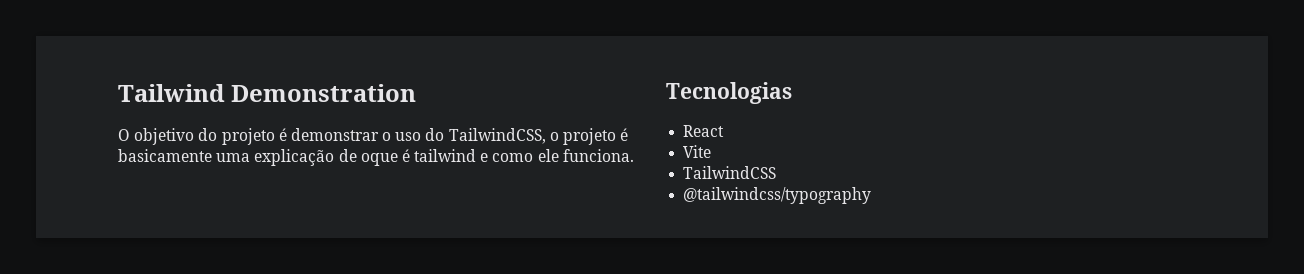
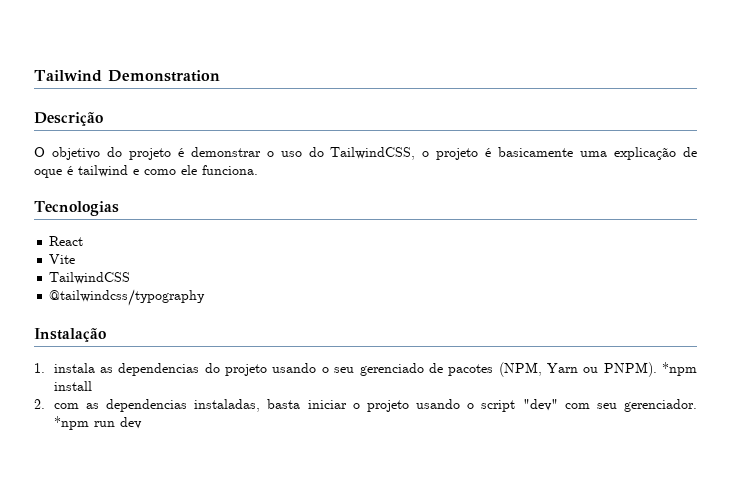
(417, 93) none -> [34,112,103,126] // Descrição
(872, 195) none -> [34,328,106,342] [34,362,698,377] [53,381,92,391] [34,399,697,412] [53,416,142,430] // Instalação // 1. instala as dependencias do projeto usando o seu gerenciado de pacotes (NPM, Yarn ou PNPM). *npm install // 2. com as dependencias instaladas, basta iniciar o projeto usando o script "dev" com seu gerenciador. *npm run dev

